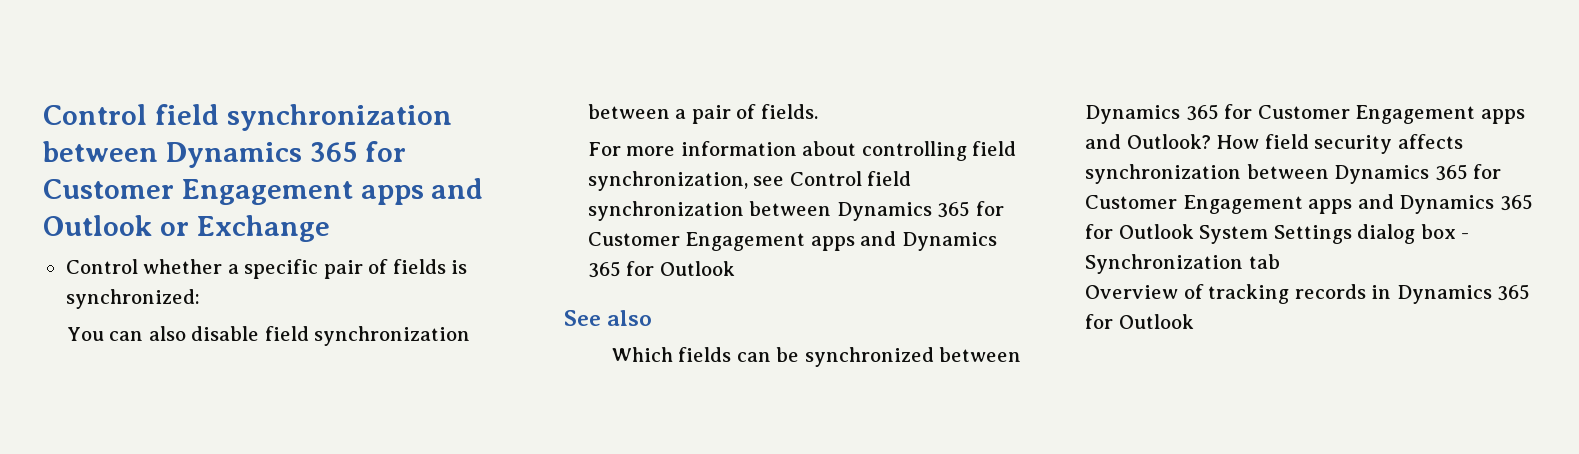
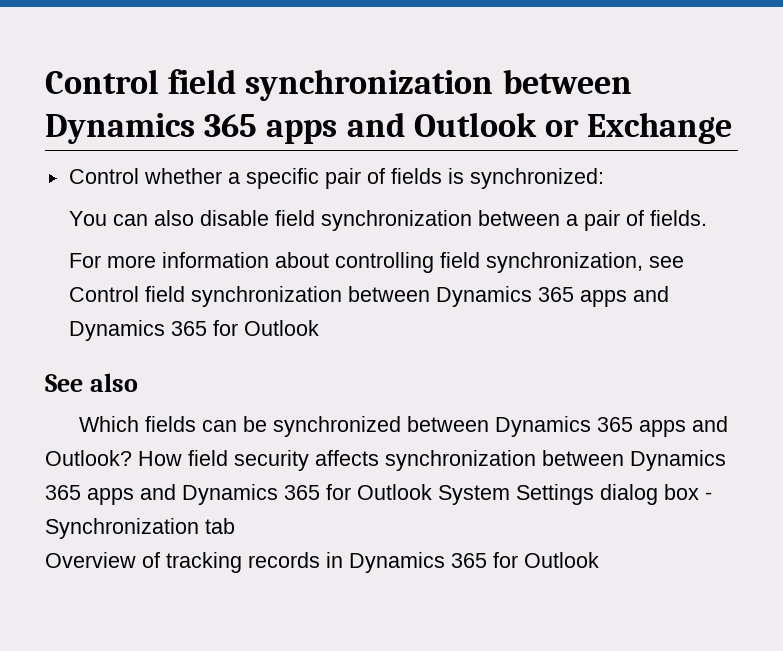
[43,104,452,131] [43,141,407,168] [43,179,353,205] Control field synchronization between Dynamics 365 for Customer Engagement -> [45,69,632,101] [45,113,258,144] Control field synchronization between Dynamics 365
[975,201,1004,216] [587,232,806,251] for Customer Engagement -> (575, 294) none
[1224,104,1476,124] for Customer Engagement -> (634, 424) none
[1473,164,1502,179] [1085,195,1303,214] for Customer Engagement -> (81, 492) none

